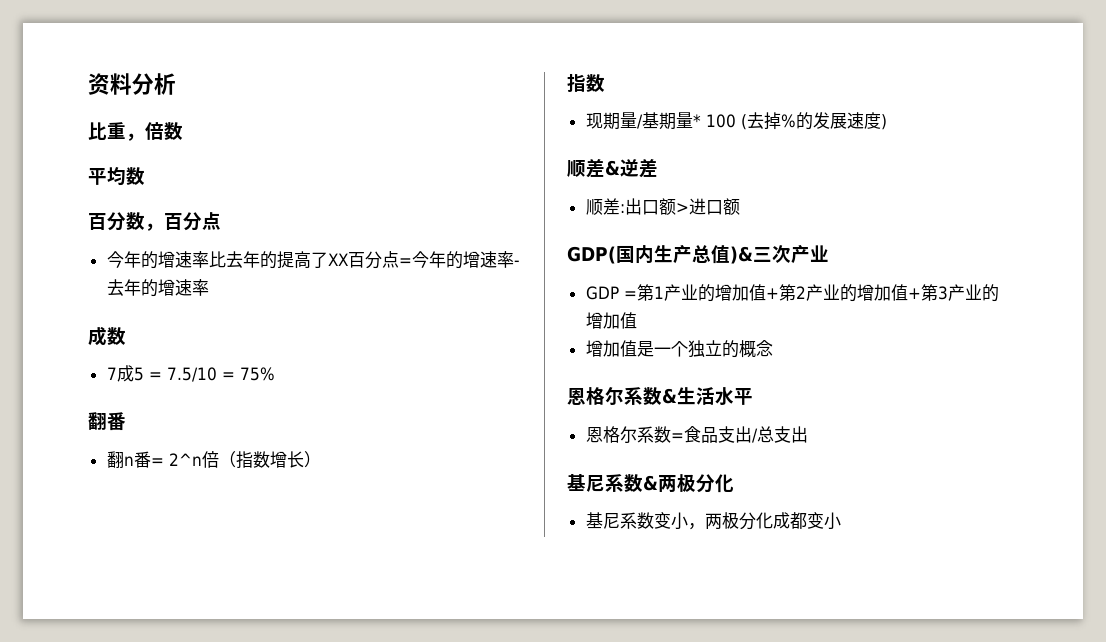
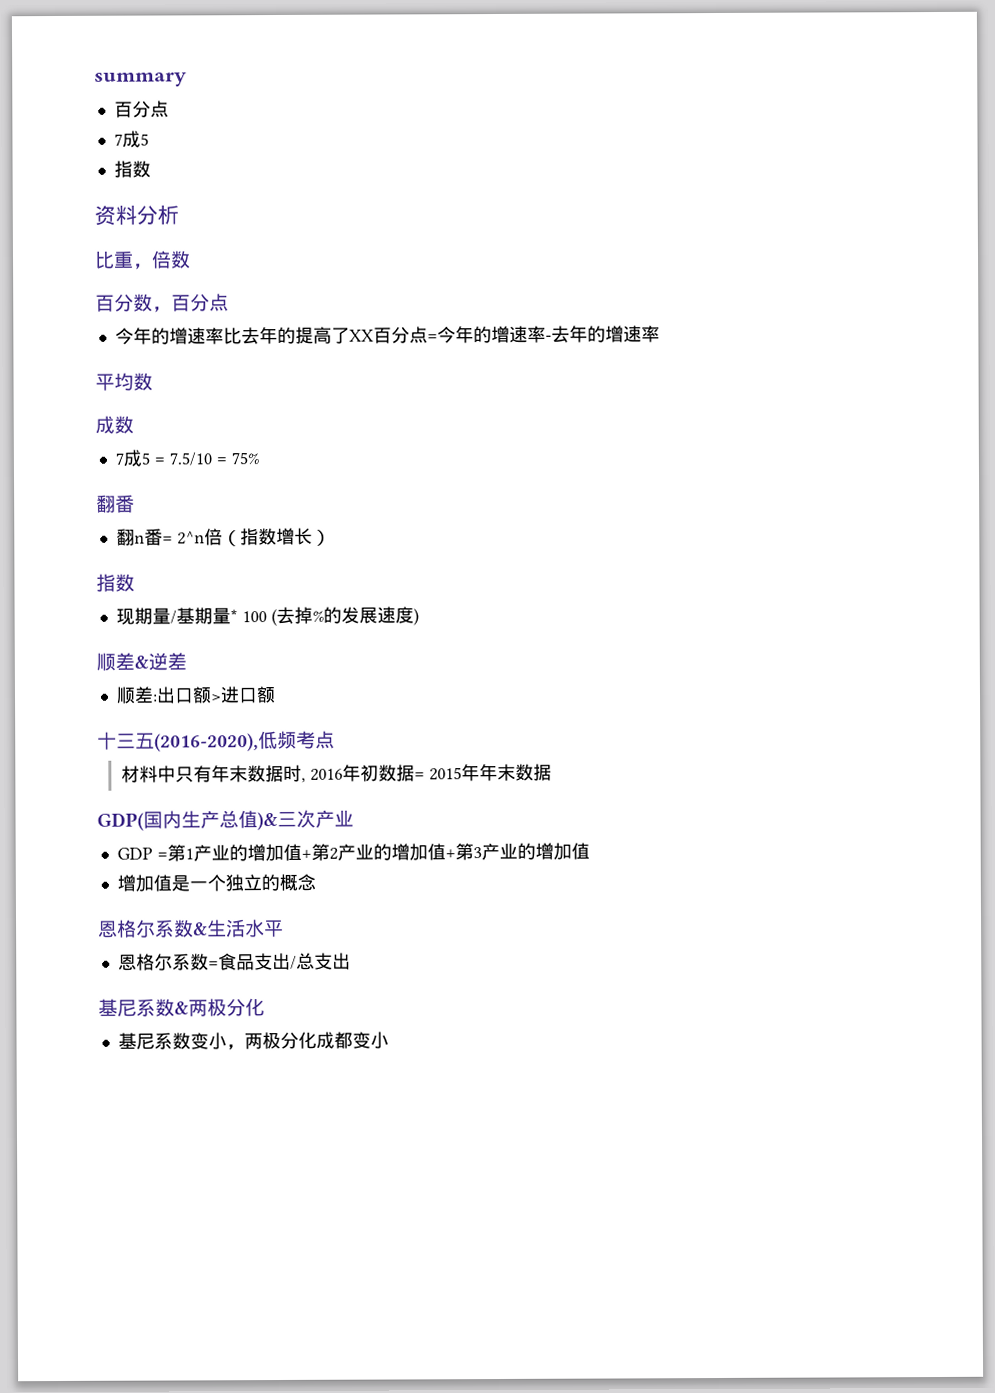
(88, 84) none -> [94,72,187,87] [113,100,169,118] [113,130,149,148] [113,160,151,178] summary // 百分点 // 7成5 // 指数 //
[88,167,145,186] // 平均数 -> (191, 259) none
(209, 287) none -> [95,372,153,391] // 平均数
(740, 206) none -> [97,730,335,752] [121,763,553,783] // 十三五(2016-2020),低频考点 // 材料中只有年末数据时, 2016年初数据= 2015年年末数据

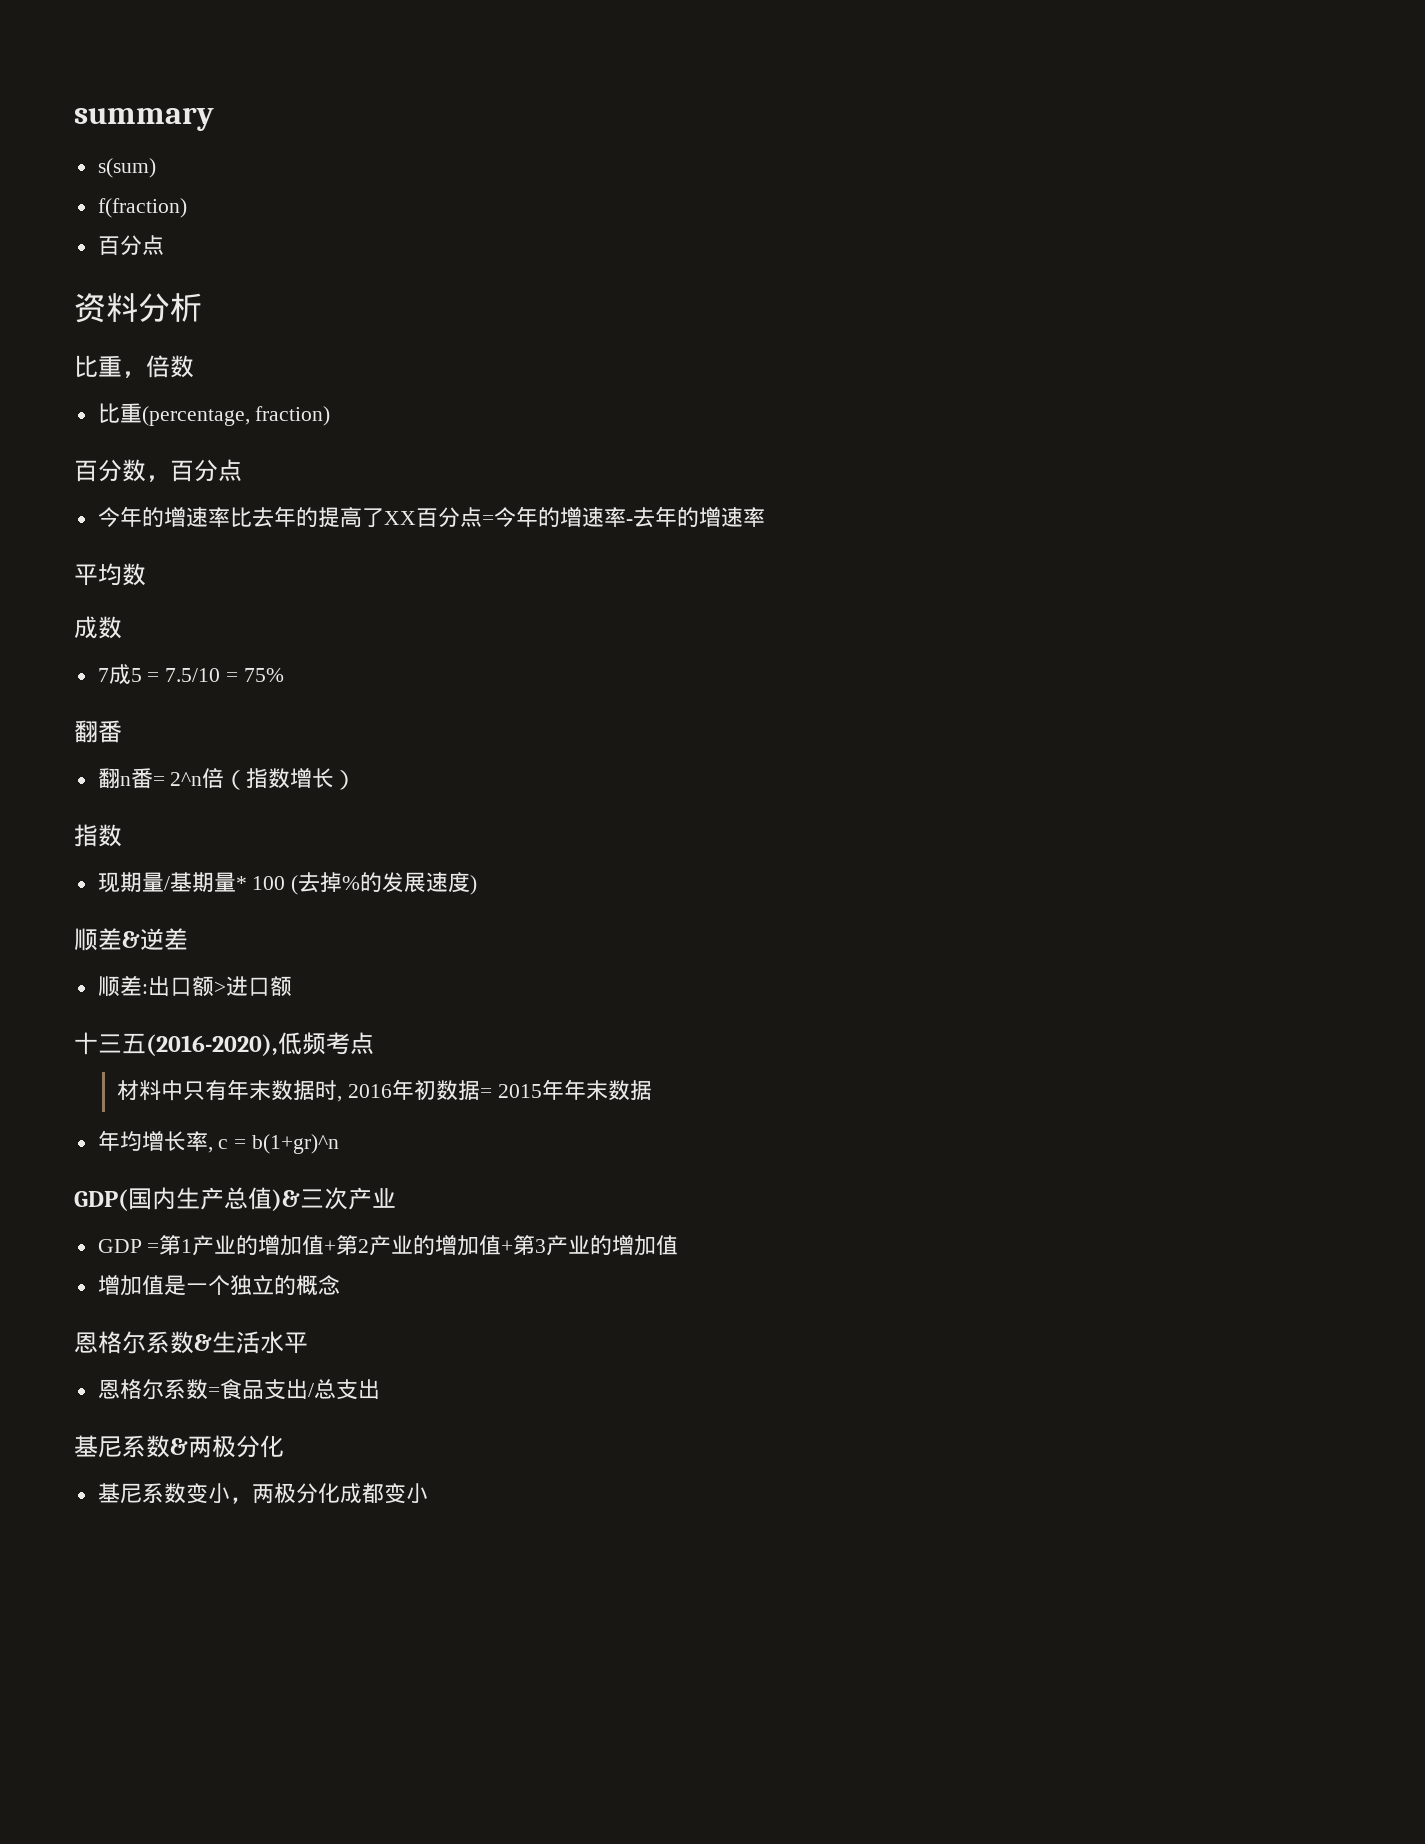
[113,100,169,118] [113,130,149,148] [113,160,151,178] // 百分点 // 7成5 // 指数 -> [97,158,156,178] [97,198,187,218] [97,235,164,255] // s(sum) // f(fraction) // 百分点
(191, 259) none -> [97,403,331,426] // 比重(percentage, fraction)
(553, 772) none -> [97,1130,340,1154] // 年均增长率, c = b(1+gr)^n

